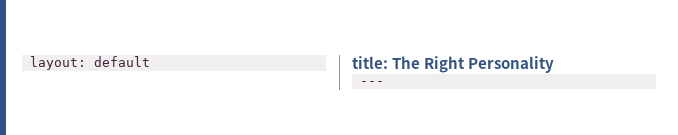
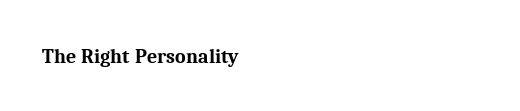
[30,56,151,70] [352,56,388,69] layout: default // title: -> (42, 55) none
[360,81,385,85] // --- -> (239, 57) none

